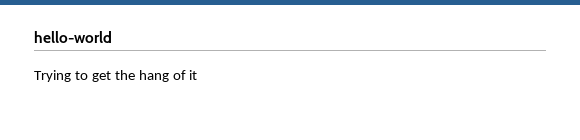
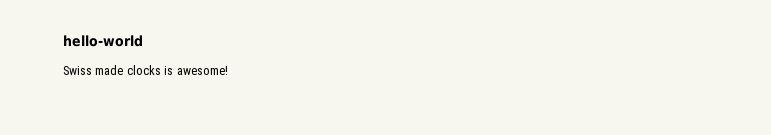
[34,70,198,82] Trying to get the hang of it -> [63,65,228,75] Swiss made clocks is awesome!

